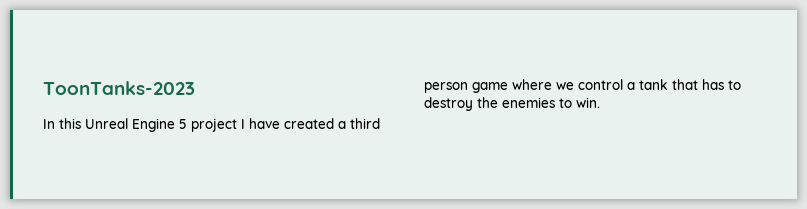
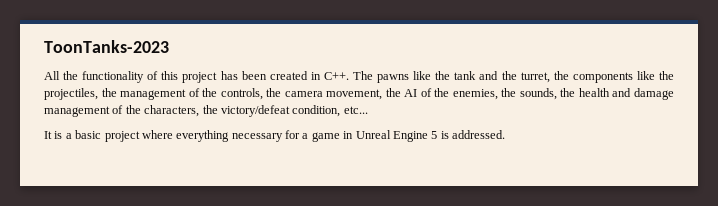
[43,118,380,132] [424,79,741,93] [424,97,600,111] In this Unreal Engine 5 project I have created a third person game where we control a tank that has to destroy the enemies to win. -> [44,71,674,83] [44,88,674,100] [44,105,368,117] [44,130,505,142] All the functionality of this project has been created in C++. The pawns like the tank and the turret, the components like the projectiles, the management of the controls, the camera movement, the AI of the enemies, the sounds, the health and damage management of the characters, the victory/defeat condition, etc... // It is a basic project where everything necessary for a game in Unreal Engine 5 is addressed.

